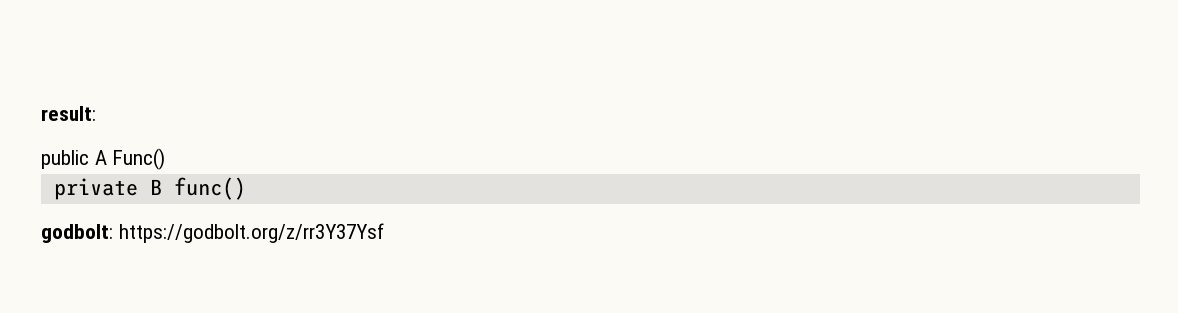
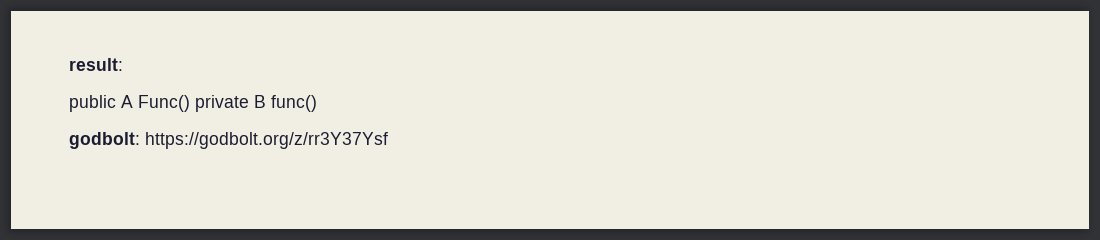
(166, 159) // -> (190, 103) none

